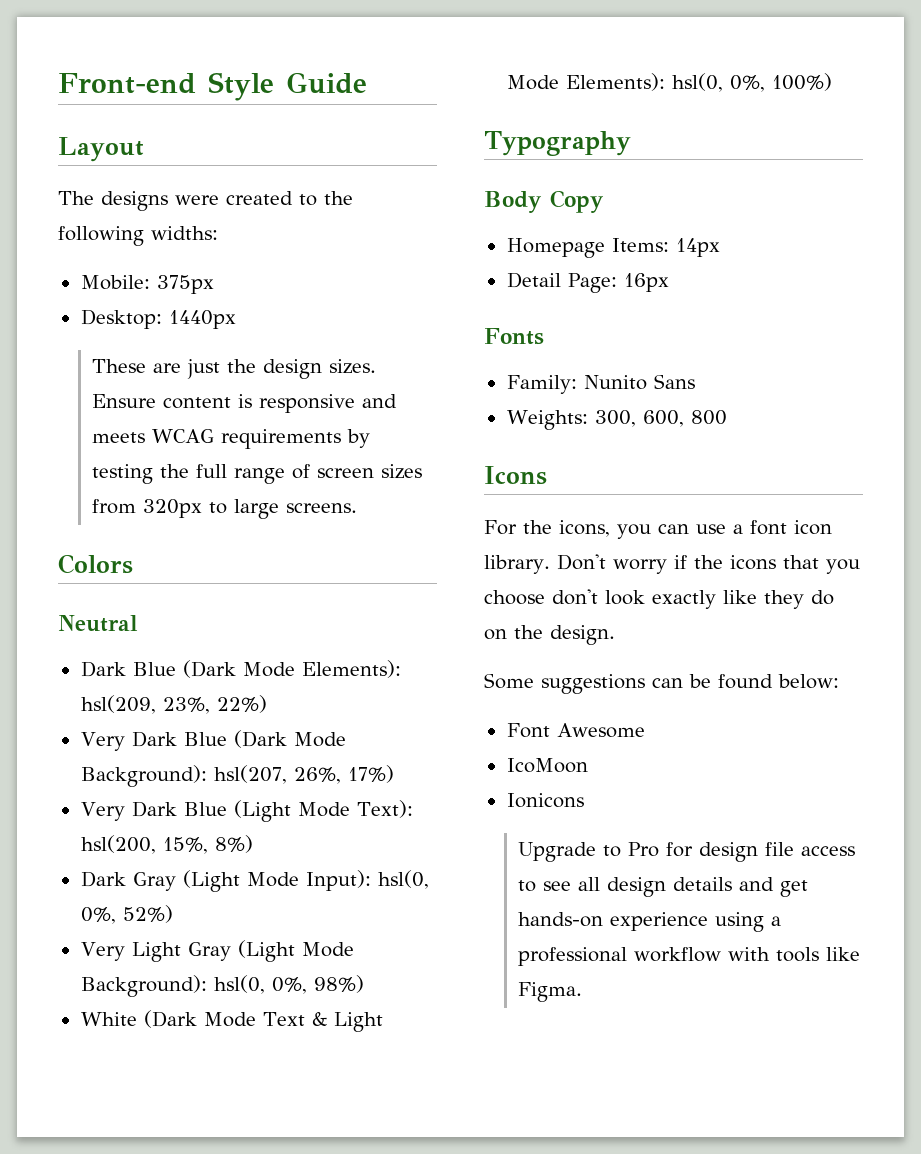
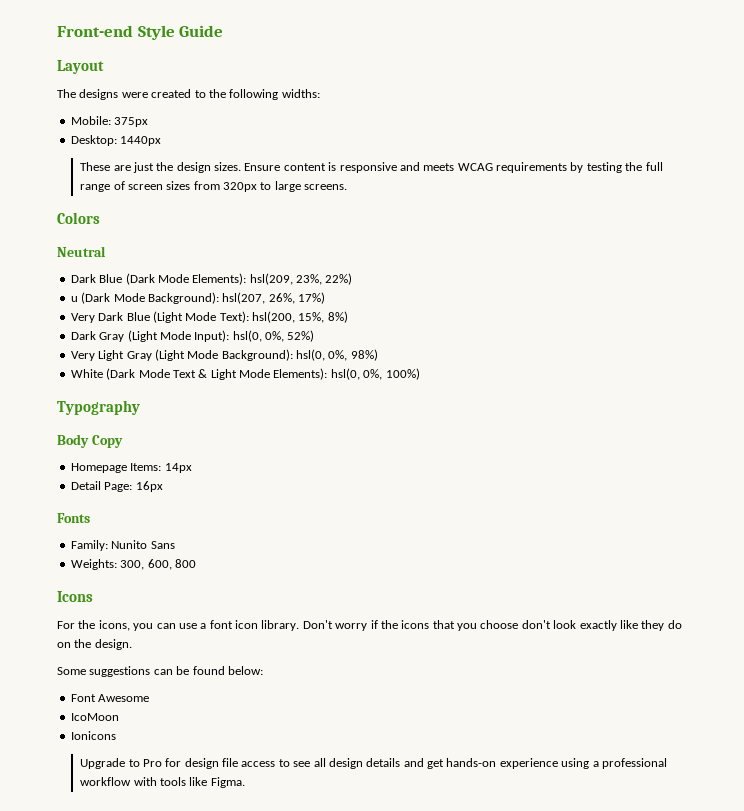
[80,731,227,751] Very Dark Blue -> [70,296,78,302] u

